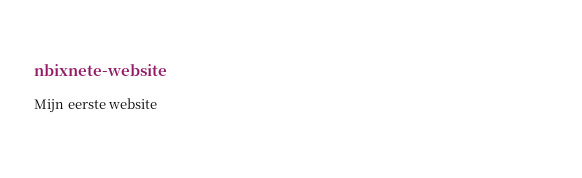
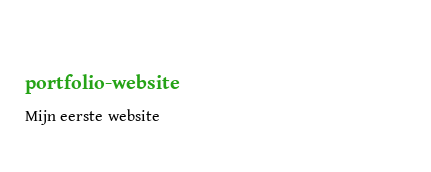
[34,64,167,76] nbixnete-website -> [25,74,180,94] portfolio-website

